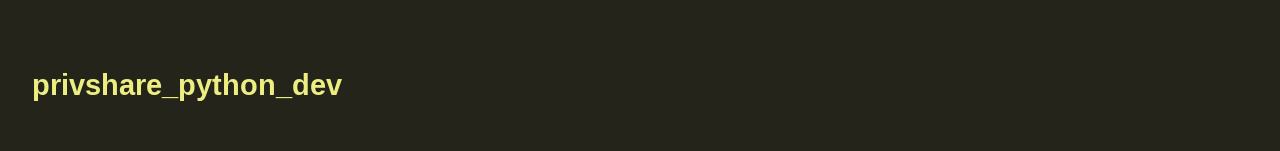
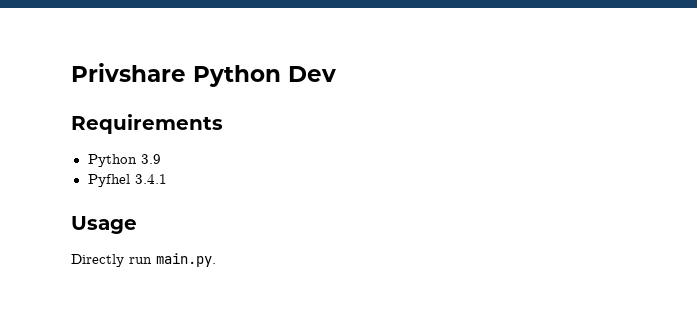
[32,73,342,101] privshare_python_dev -> [71,63,336,87] [71,114,223,134] [87,154,161,167] [87,174,167,187] [71,216,137,234] [71,253,216,267] Privshare Python Dev // Requirements // Python 3.9 // Pyfhel 3.4.1 // Usage // Directly run main.py.

